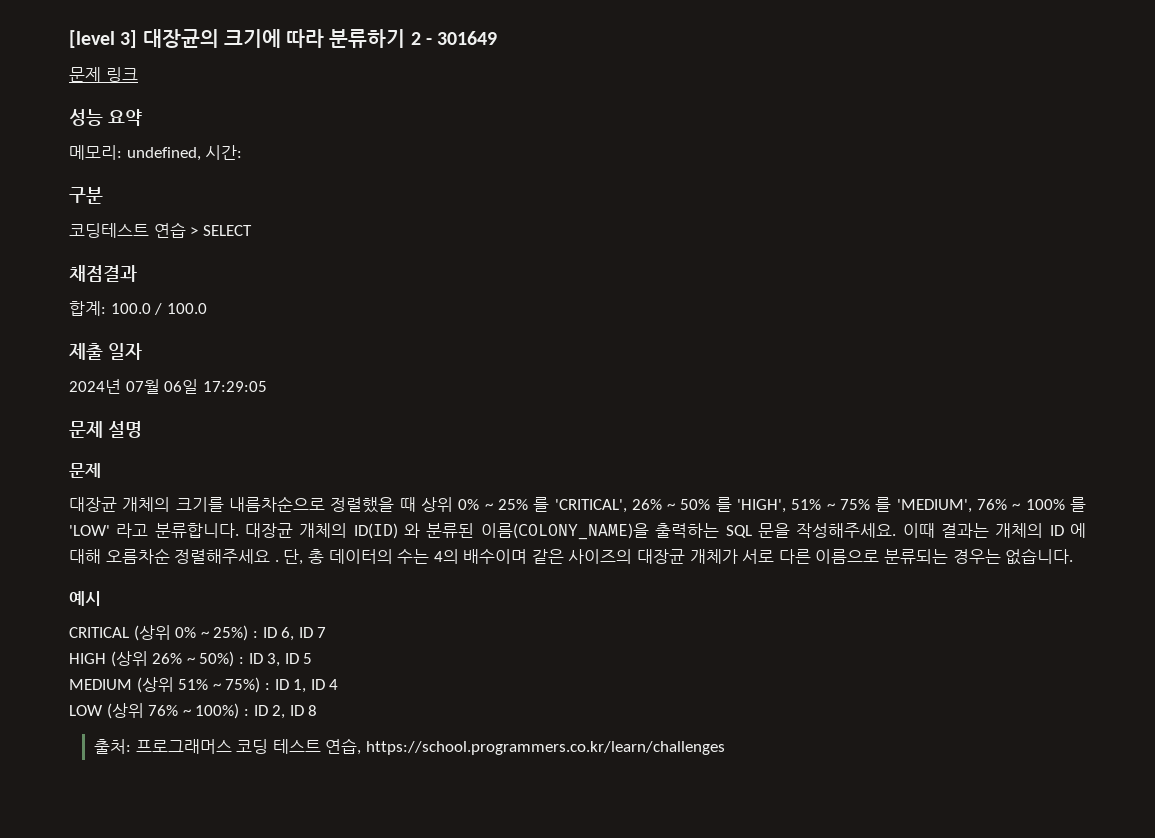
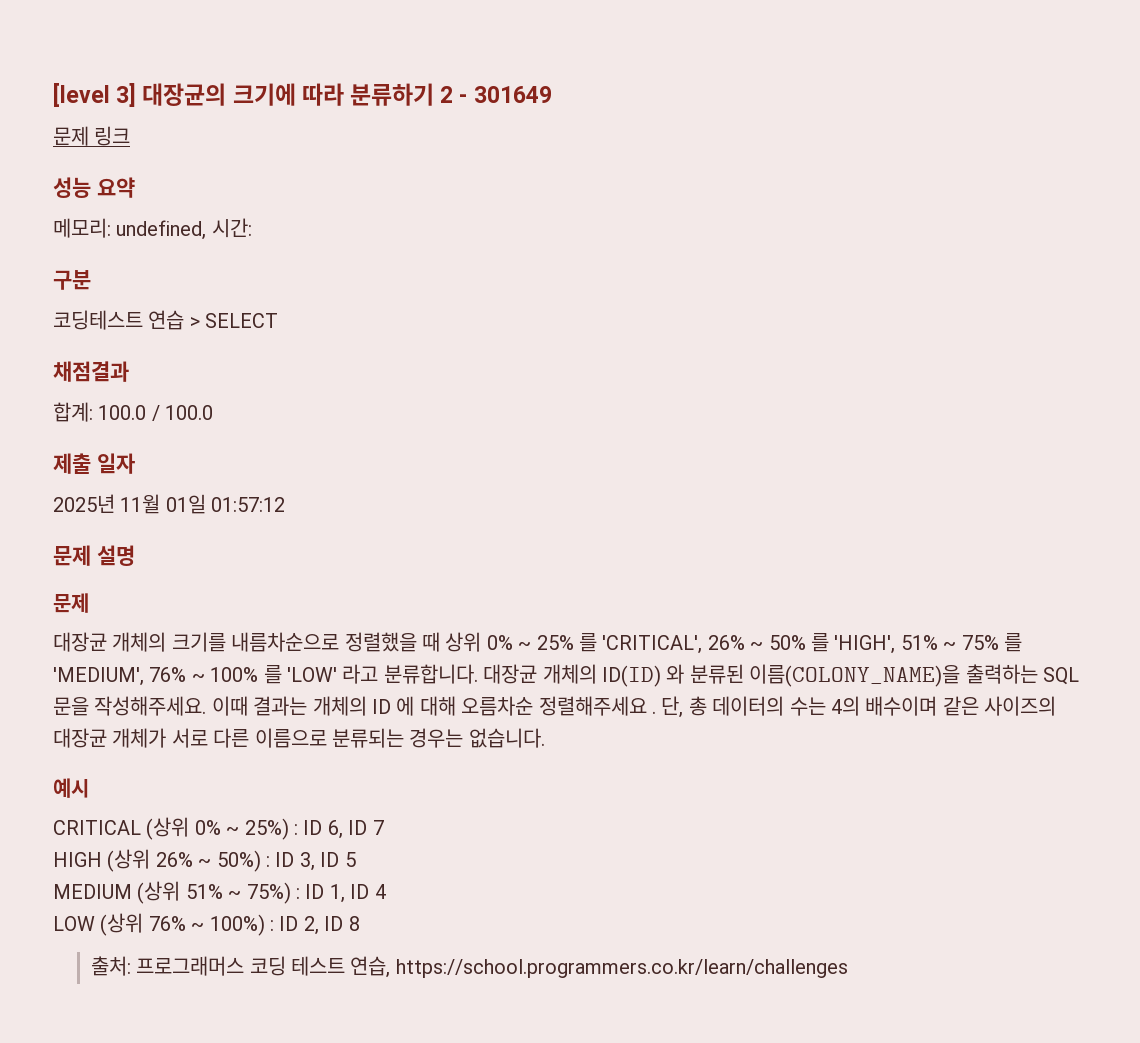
[69,379,267,394] 2024년 07월 06일 17:29:05 -> [53,494,286,514] 2025년 11월 01일 01:57:12

